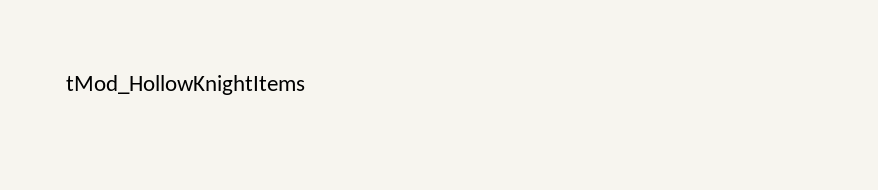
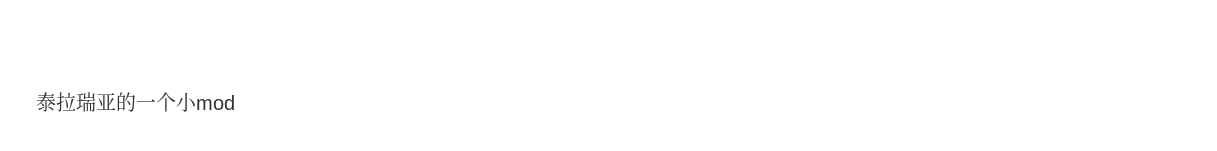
[66,75,305,95] tMod_HollowKnightItems -> [36,92,235,112] 泰拉瑞亚的一个小mod

